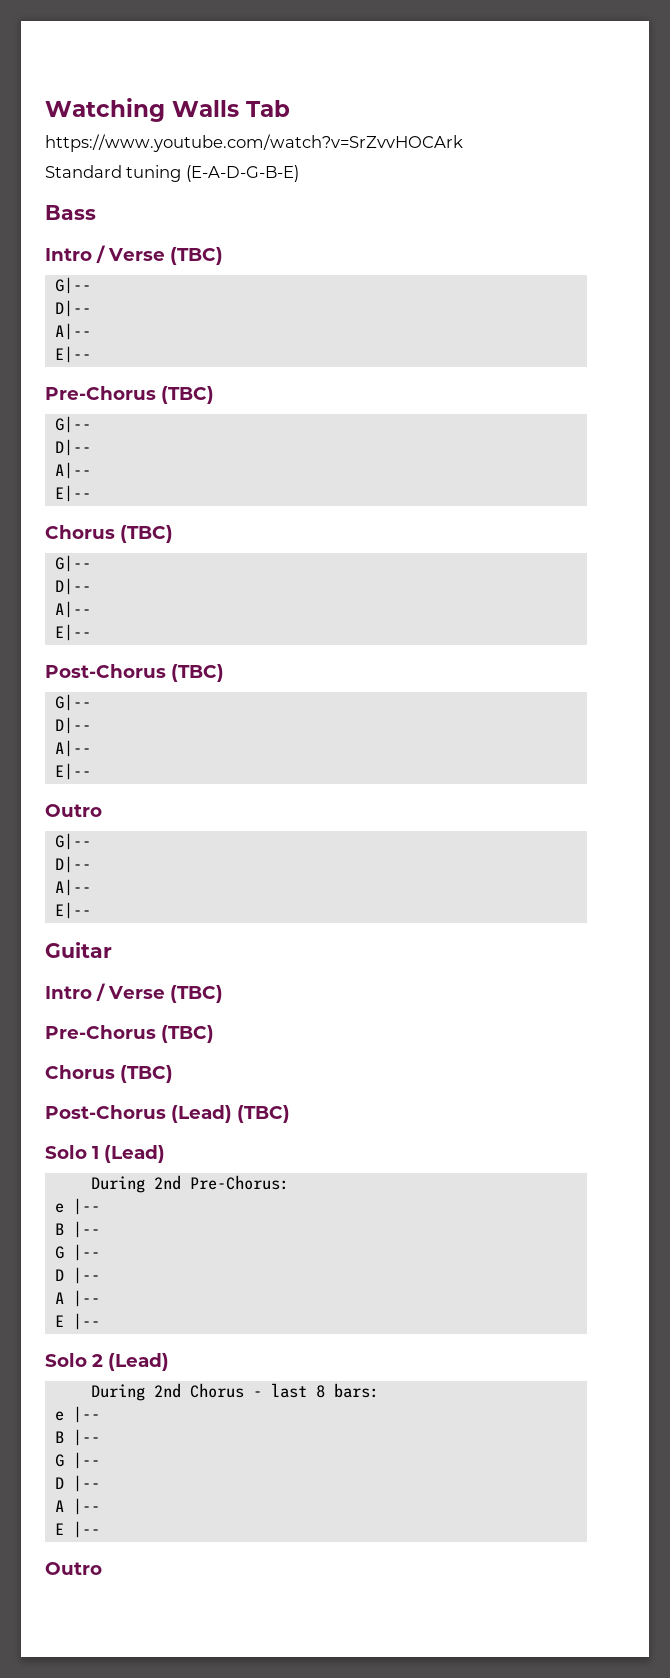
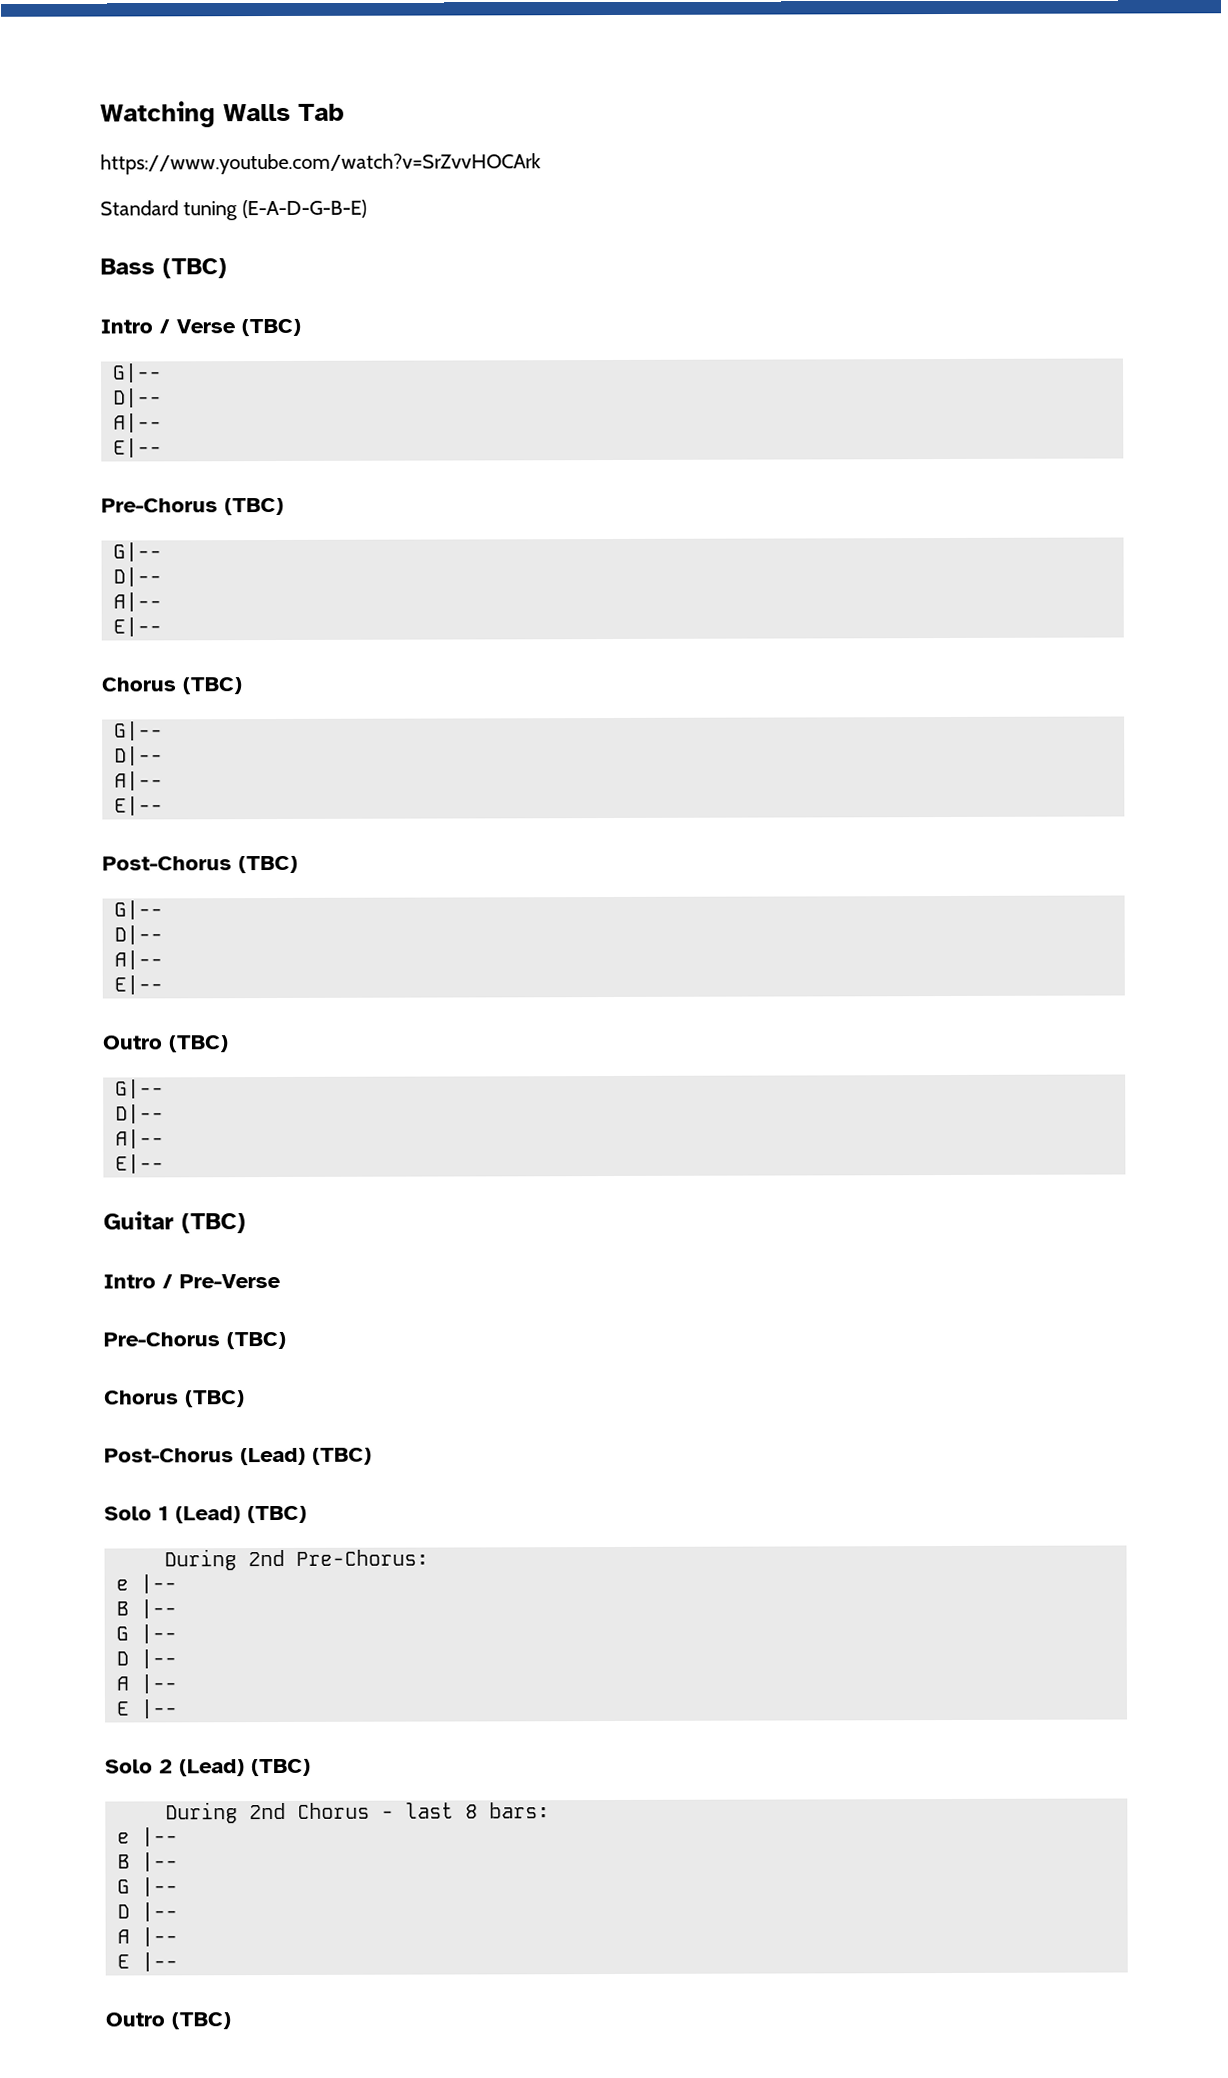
(96, 212) none -> [162,258,227,279] (TBC)
(102, 810) none -> [168,1035,229,1053] (TBC)
[45,983,223,1003] // Intro / Verse (TBC) -> [181,1213,246,1234] [103,1273,281,1289] (TBC) // Intro / Pre-Verse
(165, 1154) none -> [247,1505,307,1524] (TBC)
(169, 1362) none -> [251,1758,311,1777] (TBC)
(102, 1568) none -> [171,2012,231,2030] (TBC)

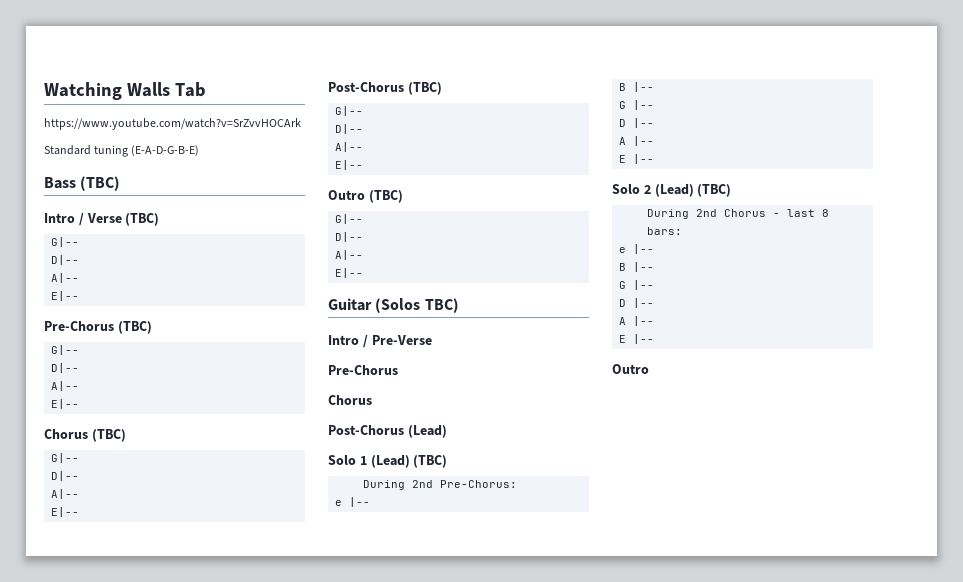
[181,1213,246,1234] (TBC) -> [375,298,459,313] (Solos TBC)
[226,1331,286,1350] [104,1390,245,1408] (TBC) // Chorus (TBC) -> [328,395,372,405] // Chorus
[312,1447,372,1465] (TBC) -> (447, 431) none
[171,2012,231,2030] (TBC) -> (649, 369) none

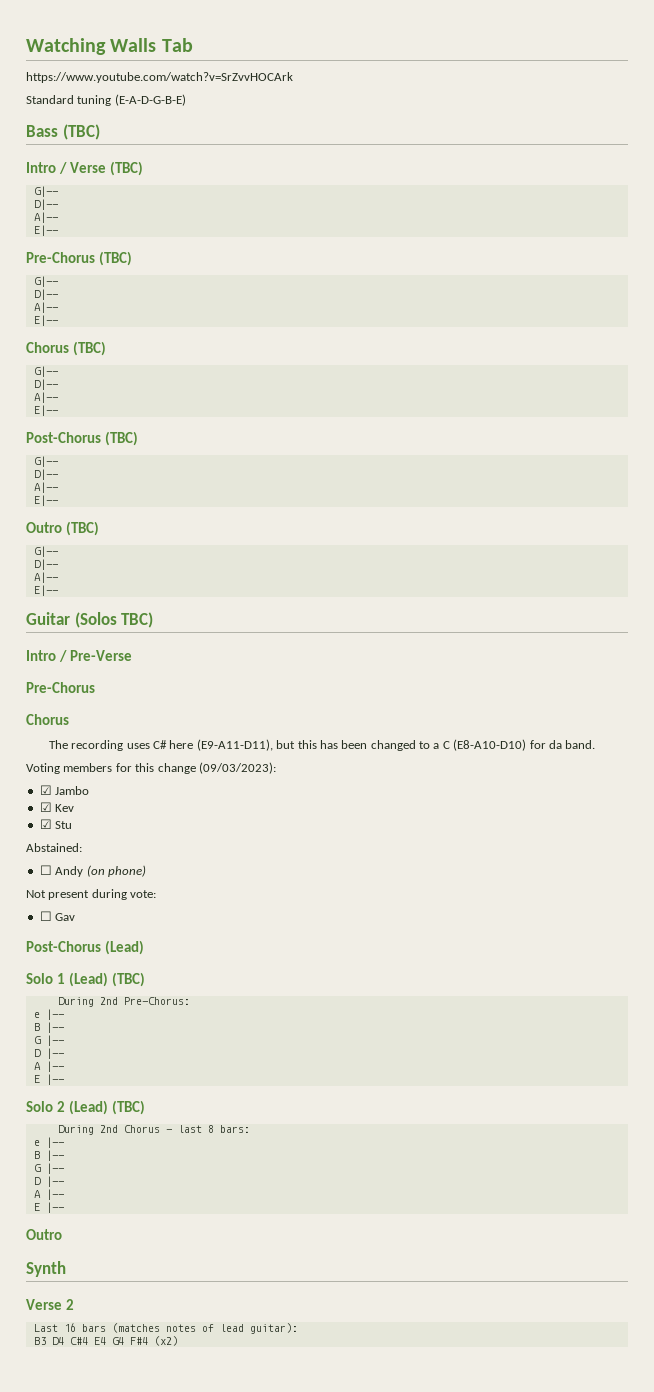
(372, 400) none -> [48,739,596,751] [26,762,276,774] [39,785,90,795] [39,802,75,812] [39,819,73,829] [26,843,82,852] [39,865,146,877] [26,889,157,900] [39,911,76,921] // The recording uses C# here (E9-A11-D11), but this has been changed to a C (E8-A10-D10) for da band. // Voting members for this change (09/03/2023): // ☑ Jambo // ☑ Kev // ☑ Stu // Abstained: // ☐ Andy (on phone) // Not present during vote: // ☐ Gav
(649, 369) none -> [26,1261,66,1277] [26,1299,74,1310] [33,1323,298,1334] [33,1336,178,1346] // Synth // Verse 2 // Last 16 bars (matches notes of lead guitar): // B3 D4 C#4 E4 G4 F#4 (x2)

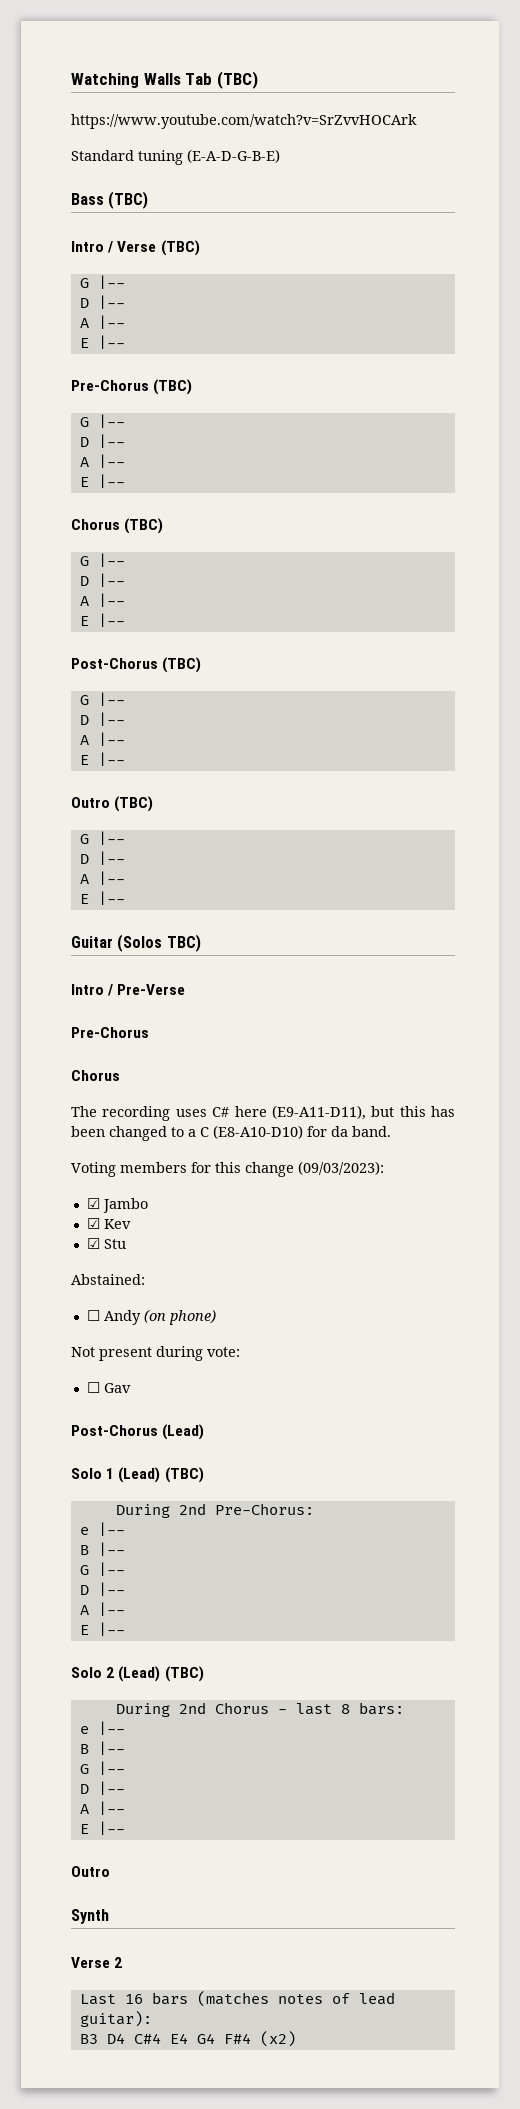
(193, 45) none -> [216,71,258,89] (TBC)
[33,186,58,197] [33,199,58,210] [33,212,58,223] [33,225,58,236] [26,251,132,266] [33,276,58,287] [33,289,58,300] [33,302,58,313] [33,315,58,326] [26,341,106,356] [33,366,58,377] [33,379,58,390] [33,392,58,403] [33,405,58,416] [26,431,138,446] [33,456,58,467] [33,469,58,480] [33,482,58,493] [33,495,58,506] [26,521,99,536] [33,546,58,557] [33,559,58,570] [33,572,58,583] [33,585,58,596] G|-- // D|-- // A|-- // E|-- // Pre-Chorus (TBC) // G|-- // D|-- // A|-- // E|-- // Chorus (TBC) // G|-- // D|-- // A|-- // E|-- // Post-Chorus (TBC) // G|-- // D|-- // A|-- // E|-- // Outro (TBC) // G|-- // D|-- // A|-- // E|-- -> [79,275,125,289] [79,295,125,309] [79,315,125,329] [79,335,125,349] [71,379,193,395] [79,414,125,428] [79,434,125,448] [79,454,125,468] [79,474,125,488] [71,518,164,534] [79,553,125,567] [79,573,125,587] [79,593,125,607] [79,613,125,627] [71,657,202,673] [79,692,125,706] [79,712,125,726] [79,732,125,746] [79,752,125,766] [71,796,154,812] [79,831,125,845] [79,851,125,865] [79,871,125,885] [79,891,125,905] G |-- // D |-- // A |-- // E |-- // Pre-Chorus (TBC) // G |-- // D |-- // A |-- // E |-- // Chorus (TBC) // G |-- // D |-- // A |-- // E |-- // Post-Chorus (TBC) // G |-- // D |-- // A |-- // E |-- // Outro (TBC) // G |-- // D |-- // A |-- // E |--

